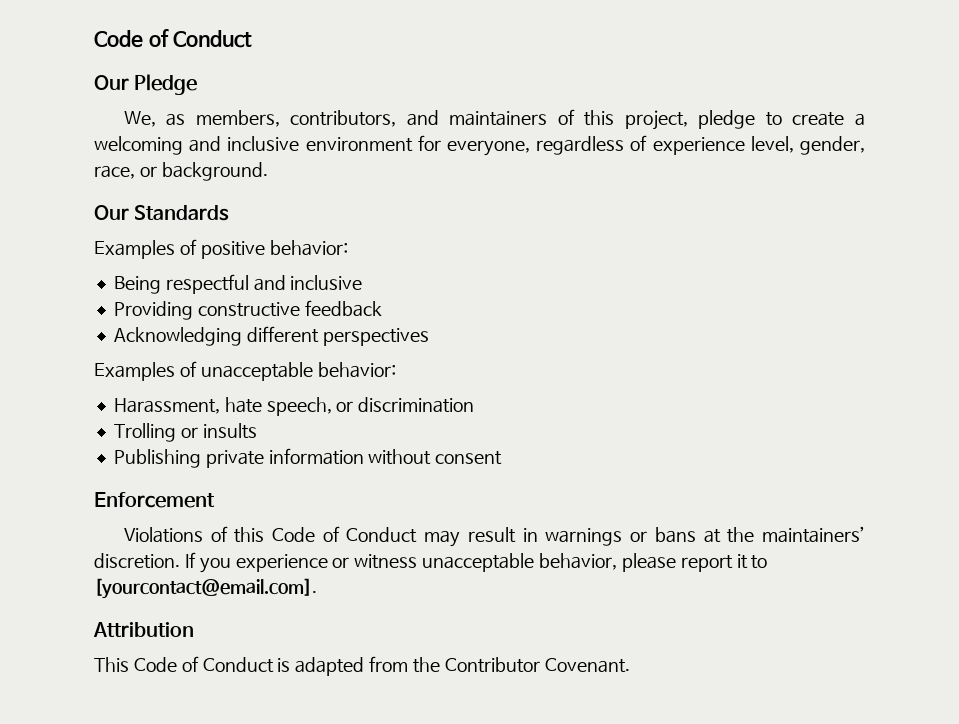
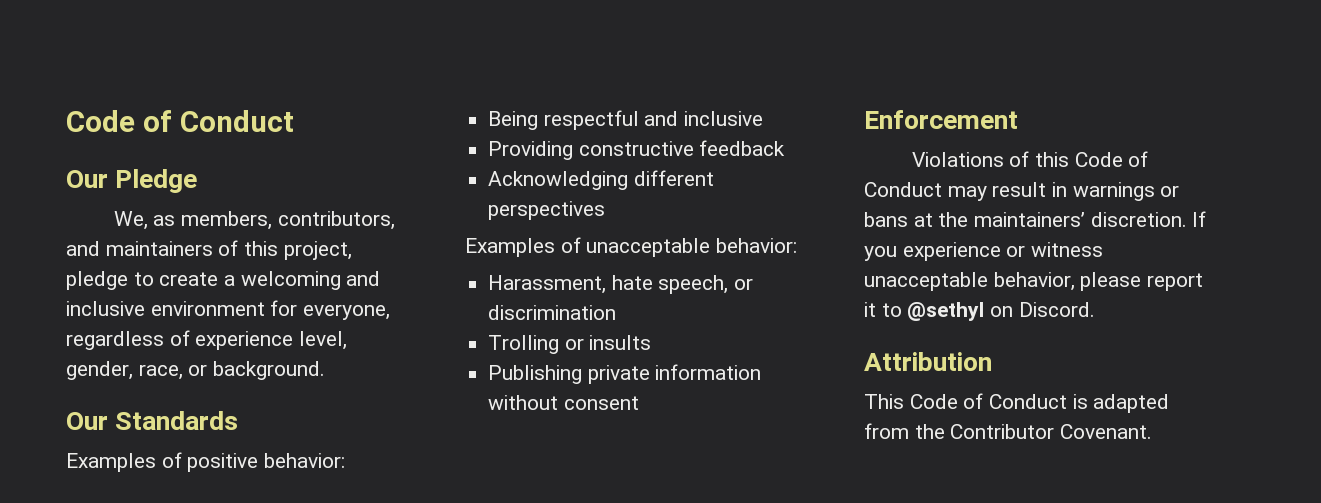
[94,578,317,599] [yourcontact@email.com]. -> [907,302,1095,321] @sethyl on Discord.

